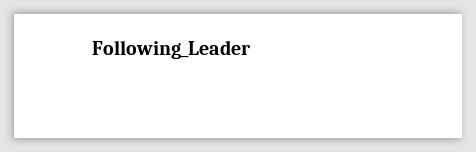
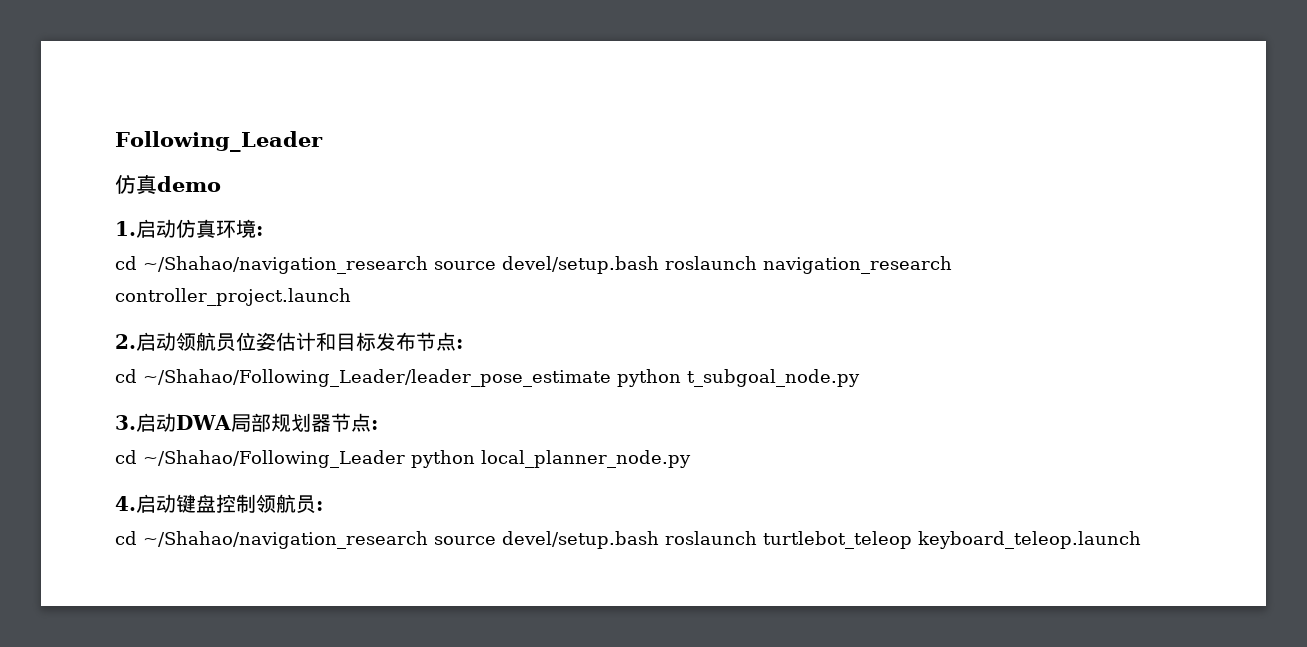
(251, 49) none -> [115,175,221,195] [115,219,263,238] [115,256,952,274] [115,288,351,306] [115,332,463,352] [115,369,860,387] [115,413,378,432] [115,450,691,468] [115,494,323,514] [115,531,1141,549] // 仿真demo // 1.启动仿真环境: // cd ~/Shahao/navigation_research source devel/setup.bash roslaunch navigation_research controller_project.launch // 2.启动领航员位姿估计和目标发布节点: // cd ~/Shahao/Following_Leader/leader_pose_estimate python t_subgoal_node.py // 3.启动DWA局部规划器节点: // cd ~/Shahao/Following_Leader python local_planner_node.py // 4.启动键盘控制领航员: // cd ~/Shahao/navigation_research source devel/setup.bash roslaunch turtlebot_teleop keyboard_teleop.launch

